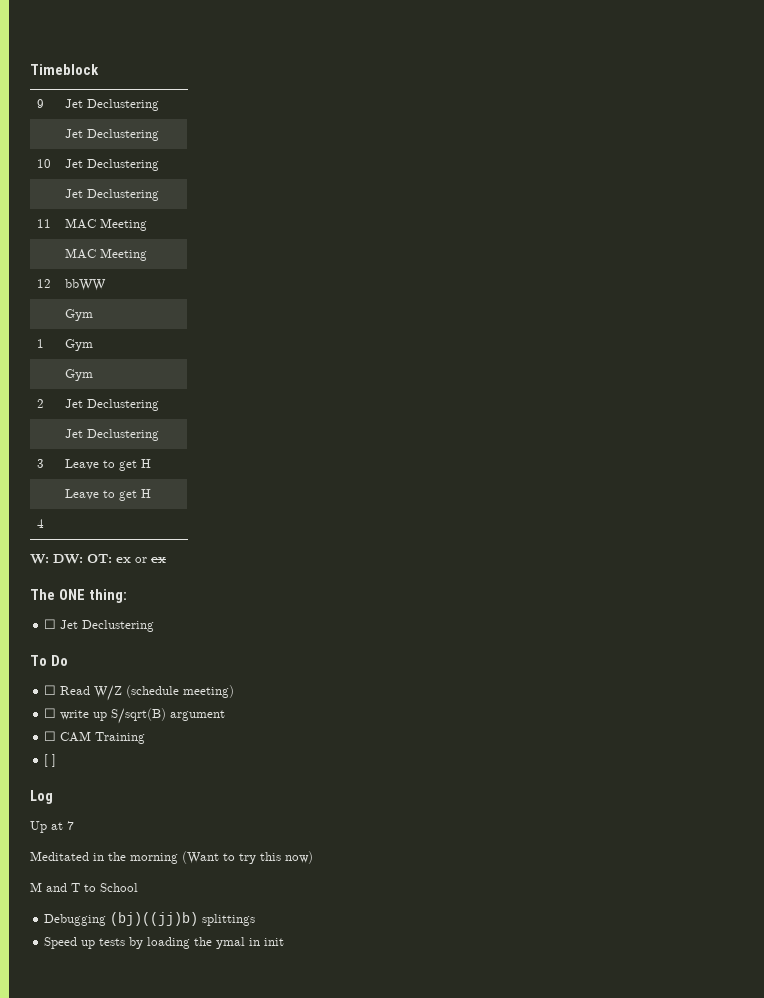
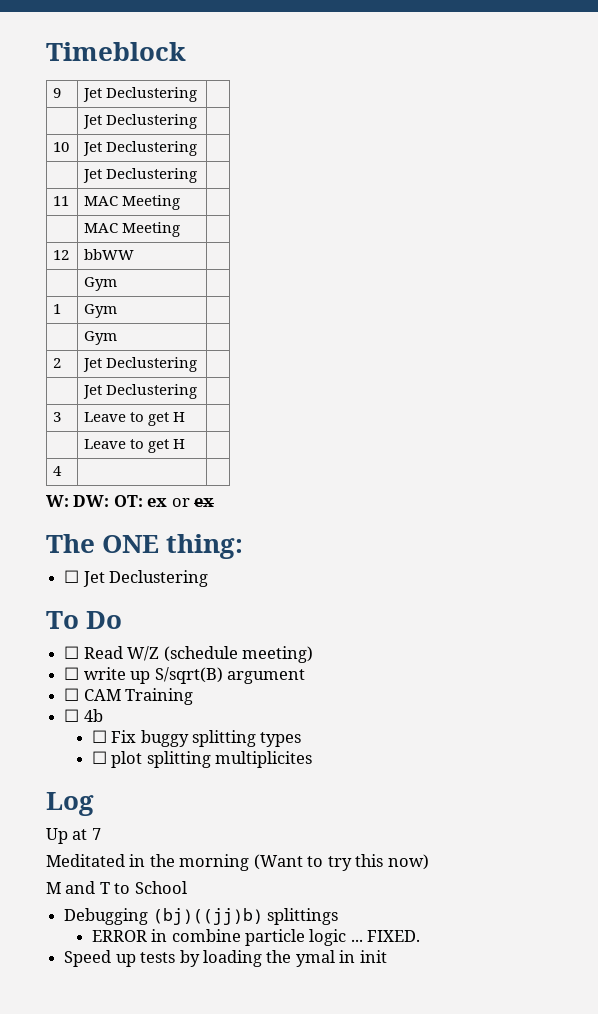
[44,754,57,767] [ ] -> [64,709,103,722] [91,730,302,747] [91,751,313,768] ☐ 4b // ☐ Fix buggy splitting types // ☐ plot splitting multiplicites
(256, 920) none -> [91,929,421,946] // ERROR in combine particle logic ... FIXED.

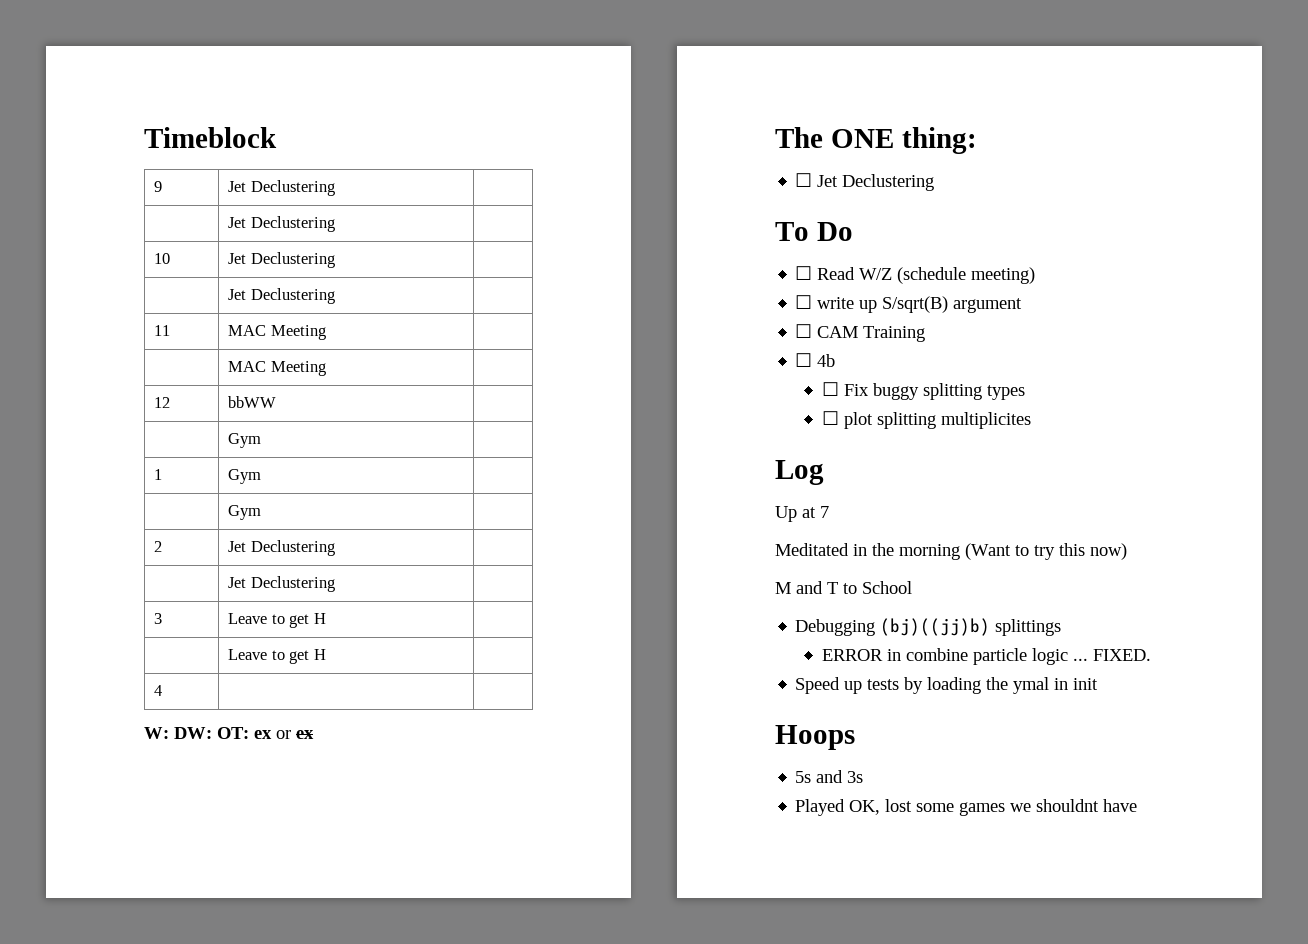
(387, 956) none -> [775,725,855,750] [795,770,864,783] [795,799,1138,816] // Hoops // 5s and 3s // Played OK, lost some games we shouldnt have

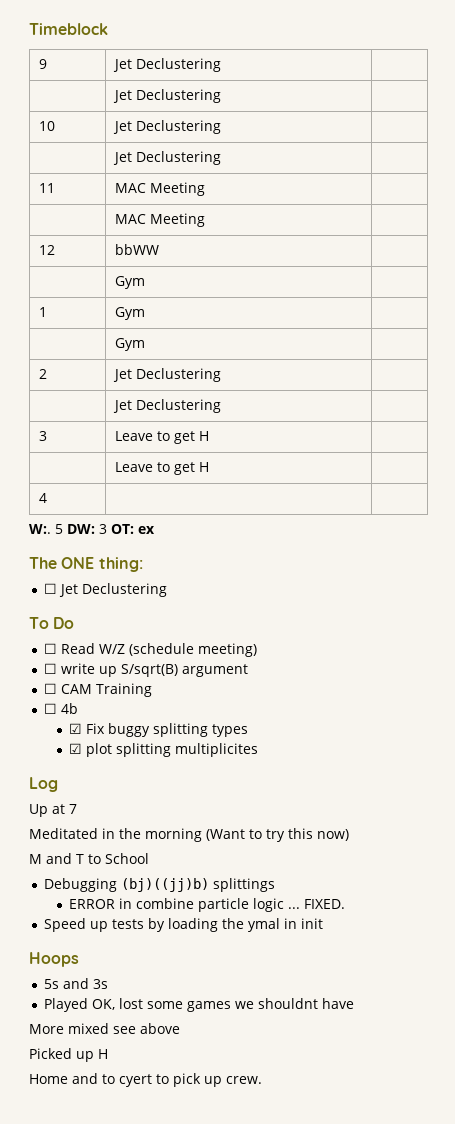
[144,727,212,739] W: DW: -> [29,524,107,534] W:. 5 DW: 3
[276,730,314,739] or ex -> (155, 530) none
[821,382,839,396] ☐ -> [69,723,83,734] ☑
[821,411,839,425] ☐ -> [69,743,83,754] ☑
(1138, 805) none -> [29,1023,180,1034] [29,1048,108,1062] [29,1073,262,1087] // More mixed see above // Picked up H // Home and to cyert to pick up crew.

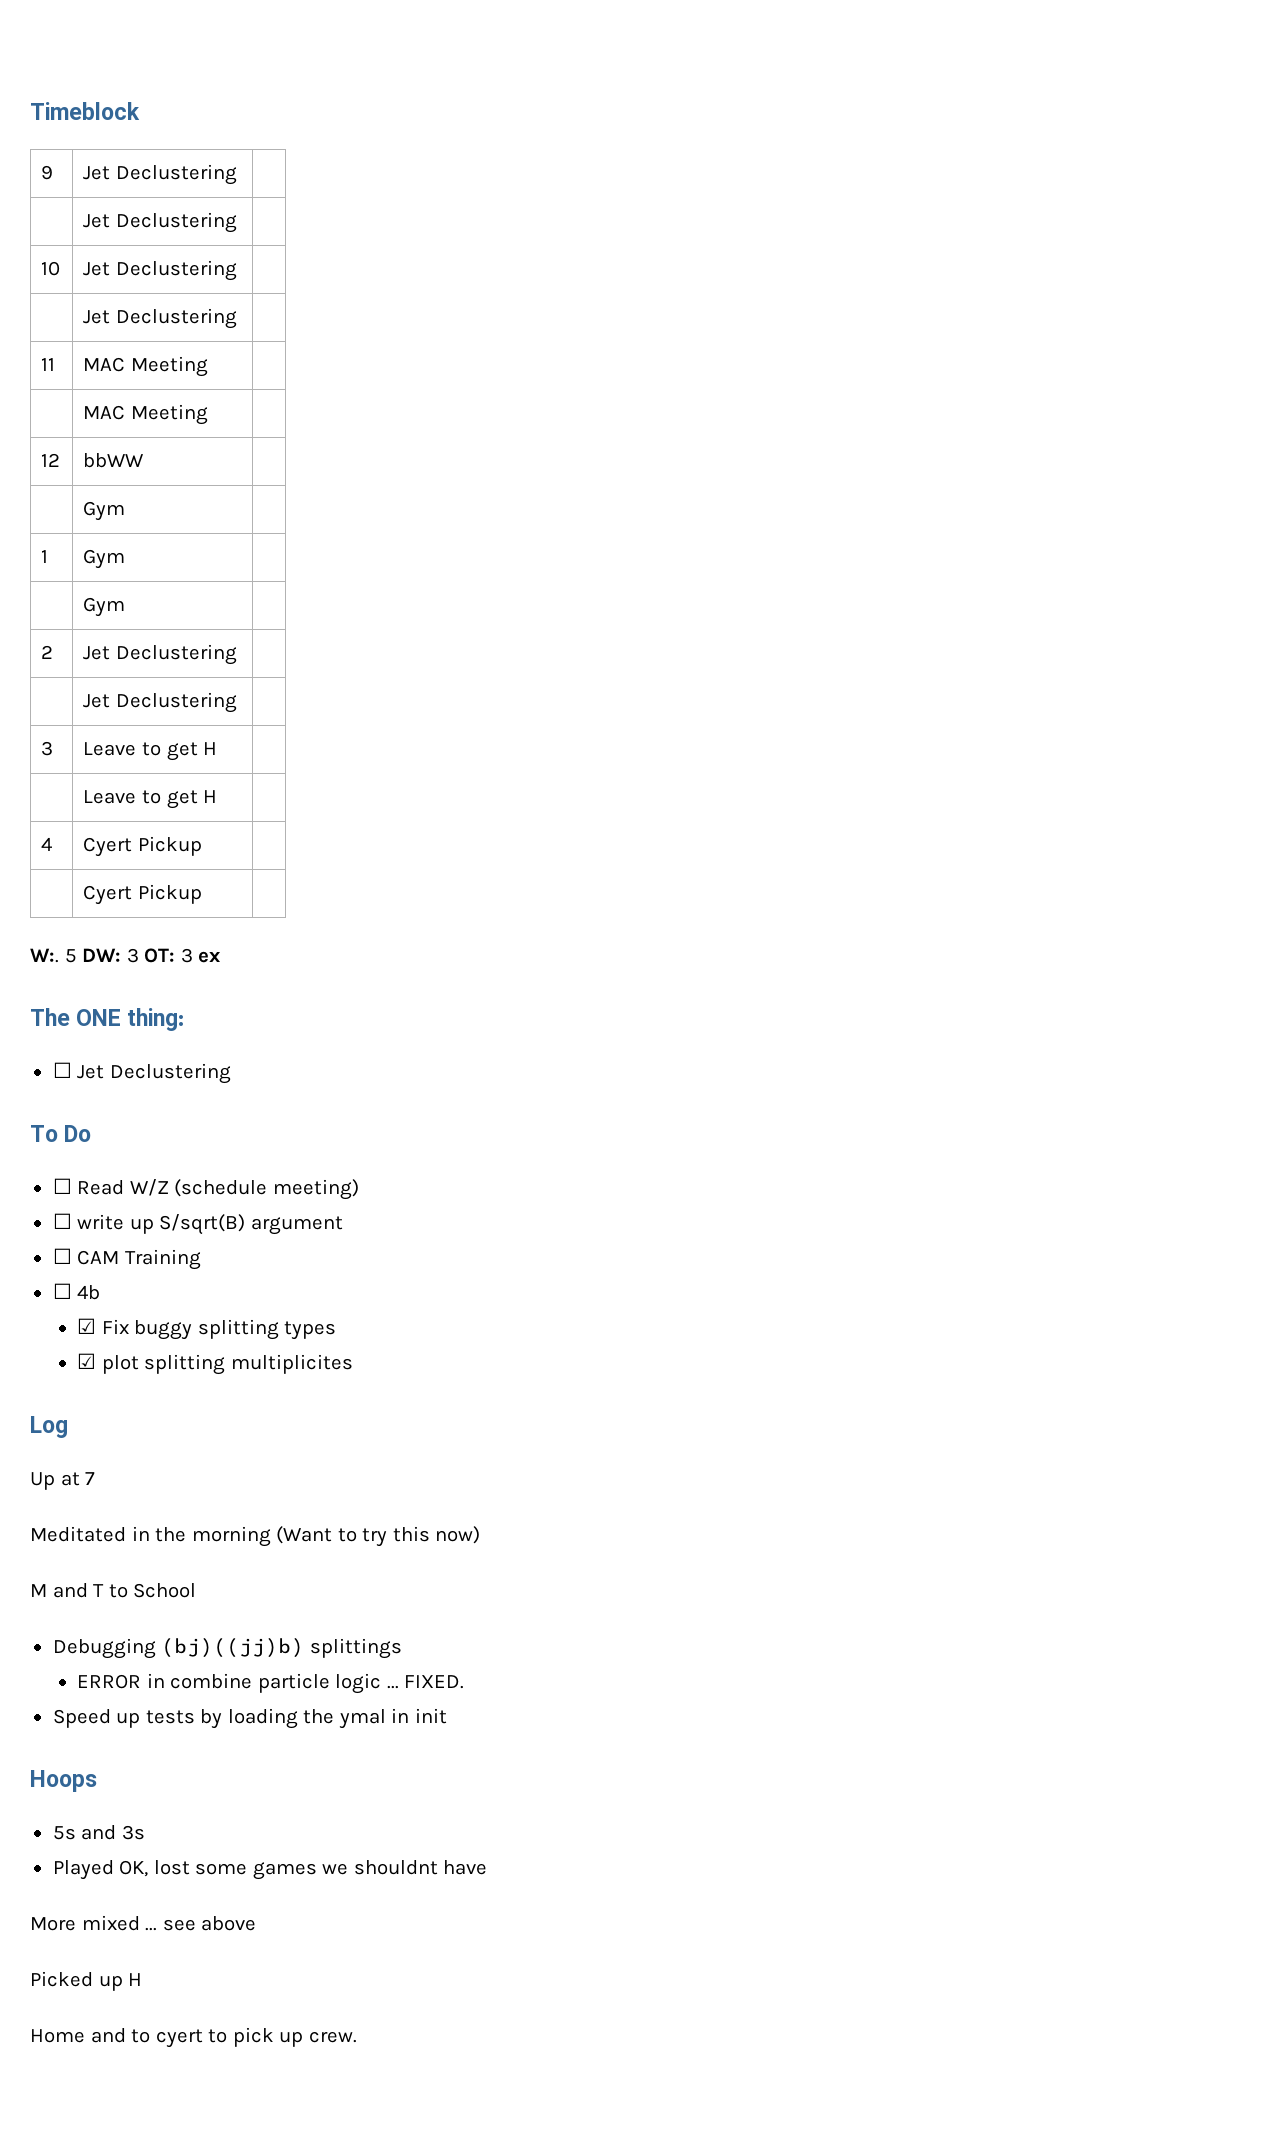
(47, 498) none -> [83,836,202,857] [83,884,202,905] Cyert Pickup | // | Cyert Pickup
(134, 529) none -> [180,948,193,963] 3
(109, 1028) none -> [145,1927,158,1931] ...

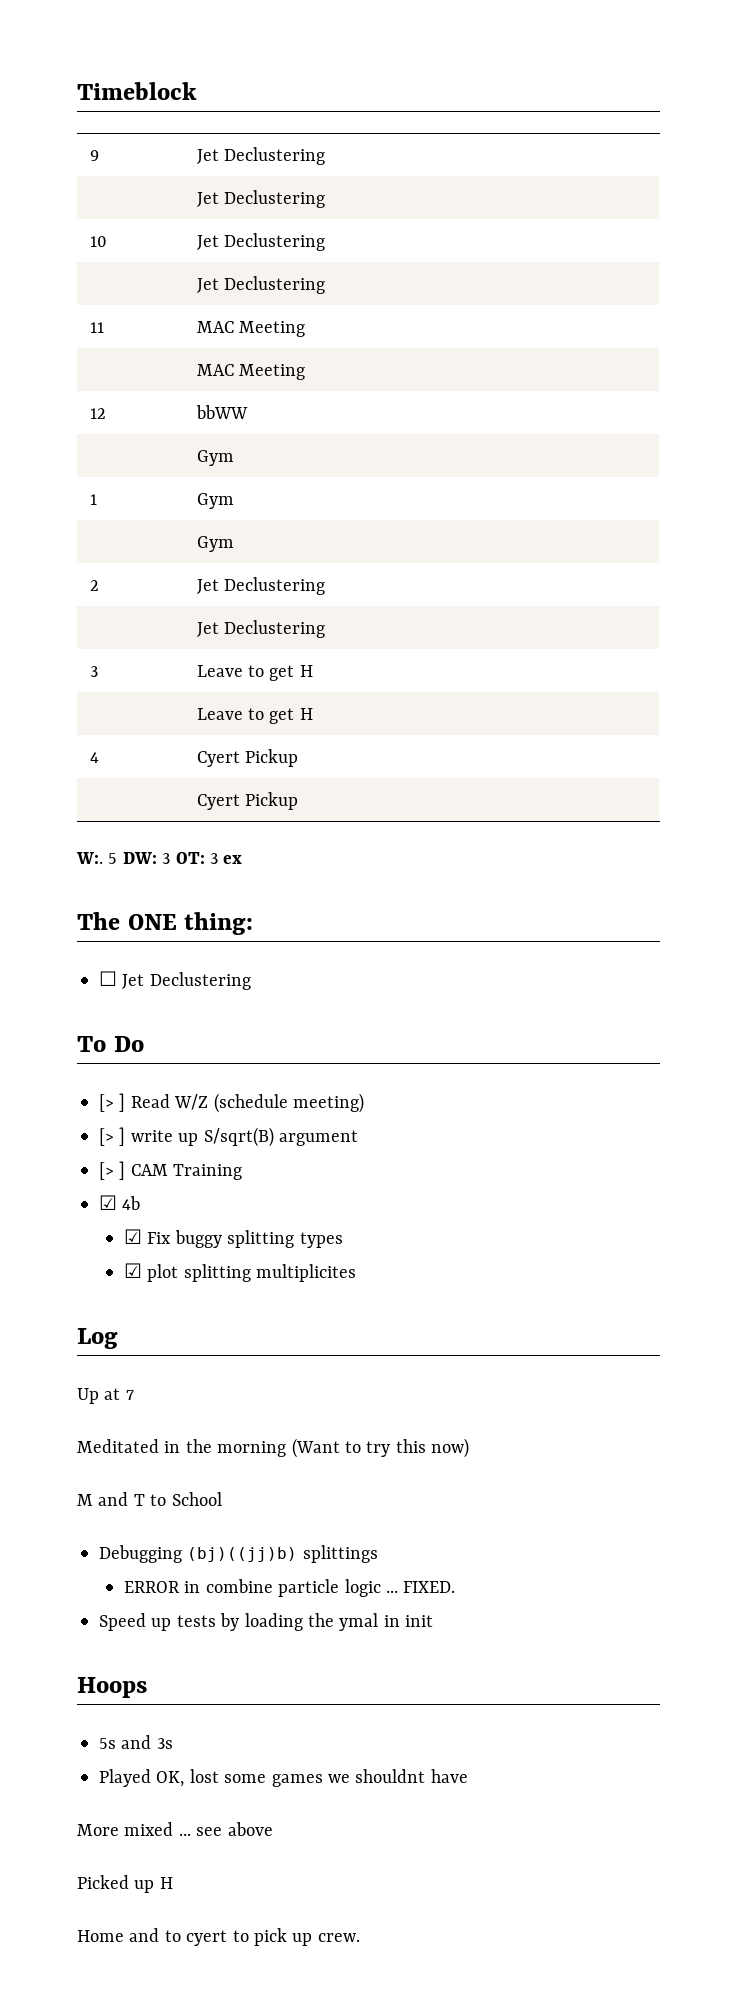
[52,1178,72,1194] ☐ -> [99,1093,126,1112] [> ]
[52,1213,72,1229] ☐ -> [99,1127,126,1146] [> ]
[52,1248,72,1264] ☐ -> [99,1161,126,1180] [> ]
[52,1283,72,1299] ☐ -> [99,1195,117,1210] ☑

